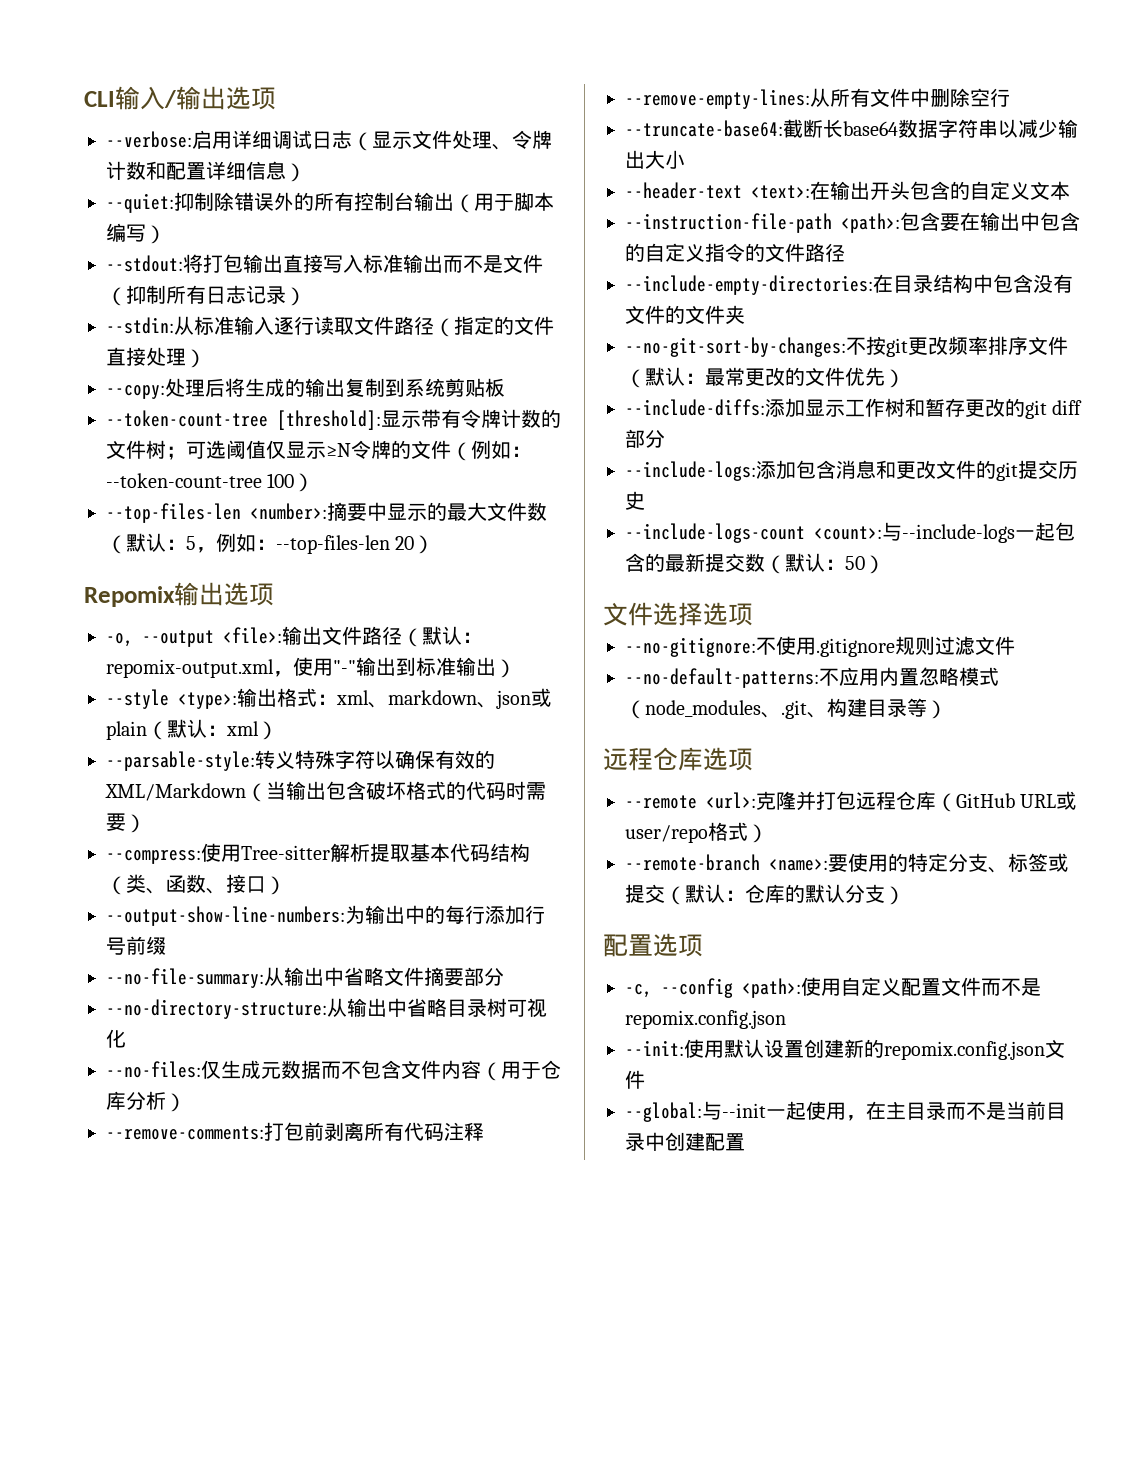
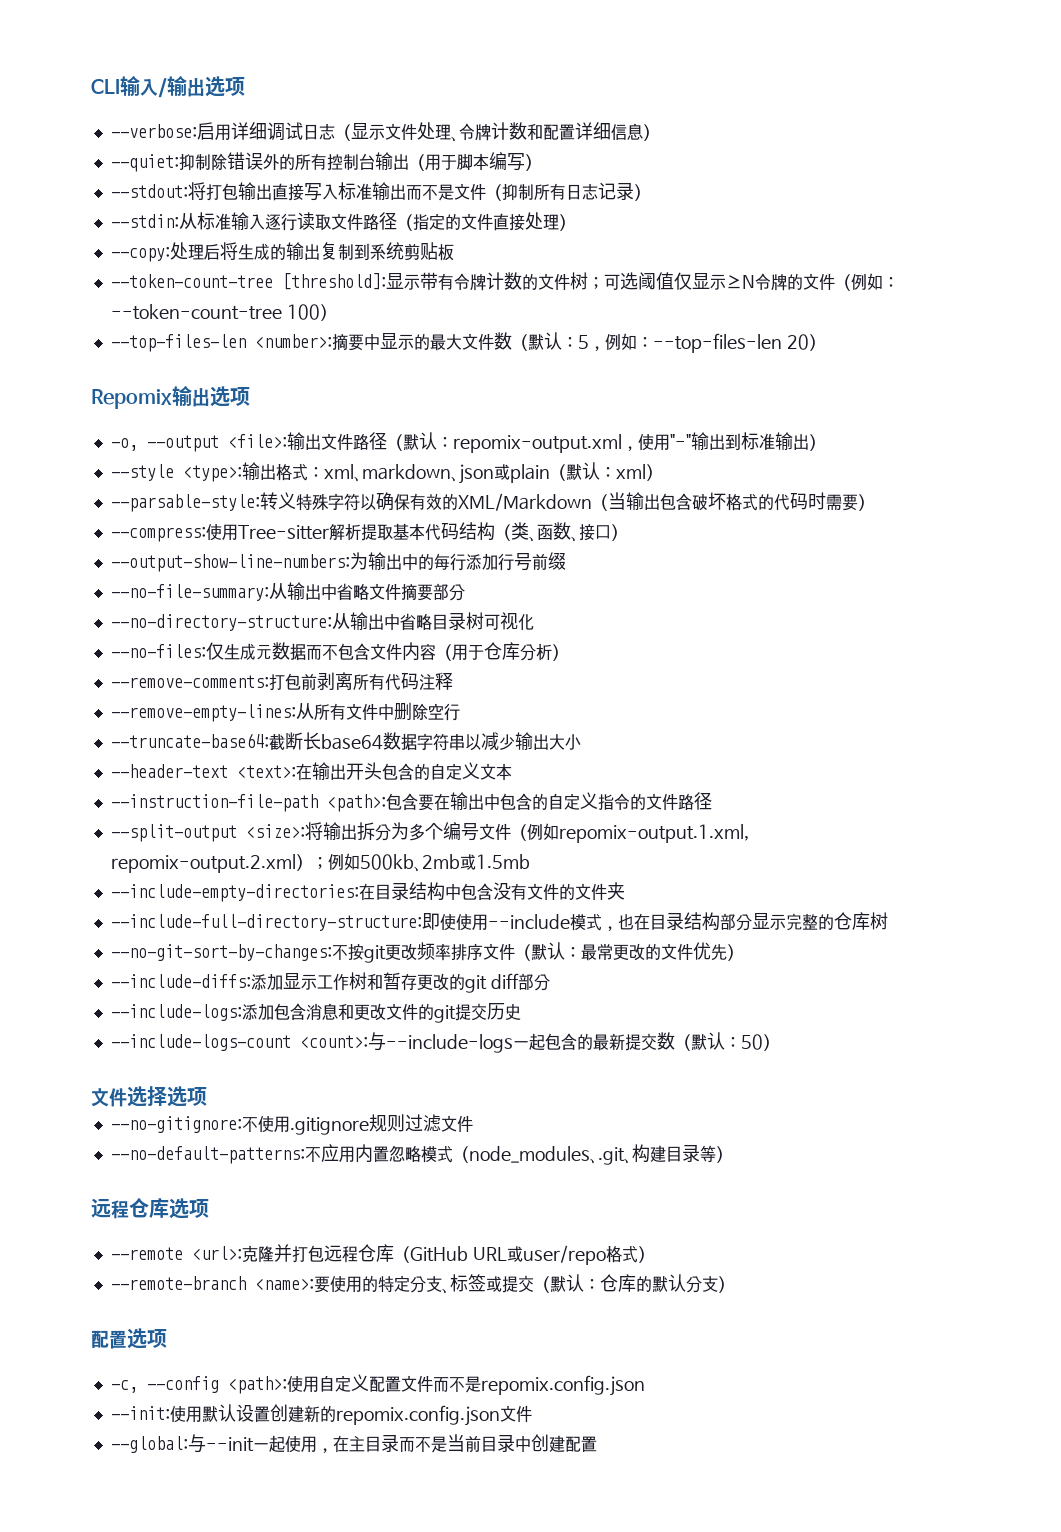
(845, 252) none -> [110,822,749,843] [110,853,530,873] // --split-output <size>:将输出拆分为多个编号文件（例如repomix-output.1.xml, repomix-output.2.xml）；例如500kb、2mb或1.5mb
(745, 315) none -> [110,912,888,931] // --include-full-directory-structure:即使使用--include模式，也在目录结构部分显示完整的仓库树

